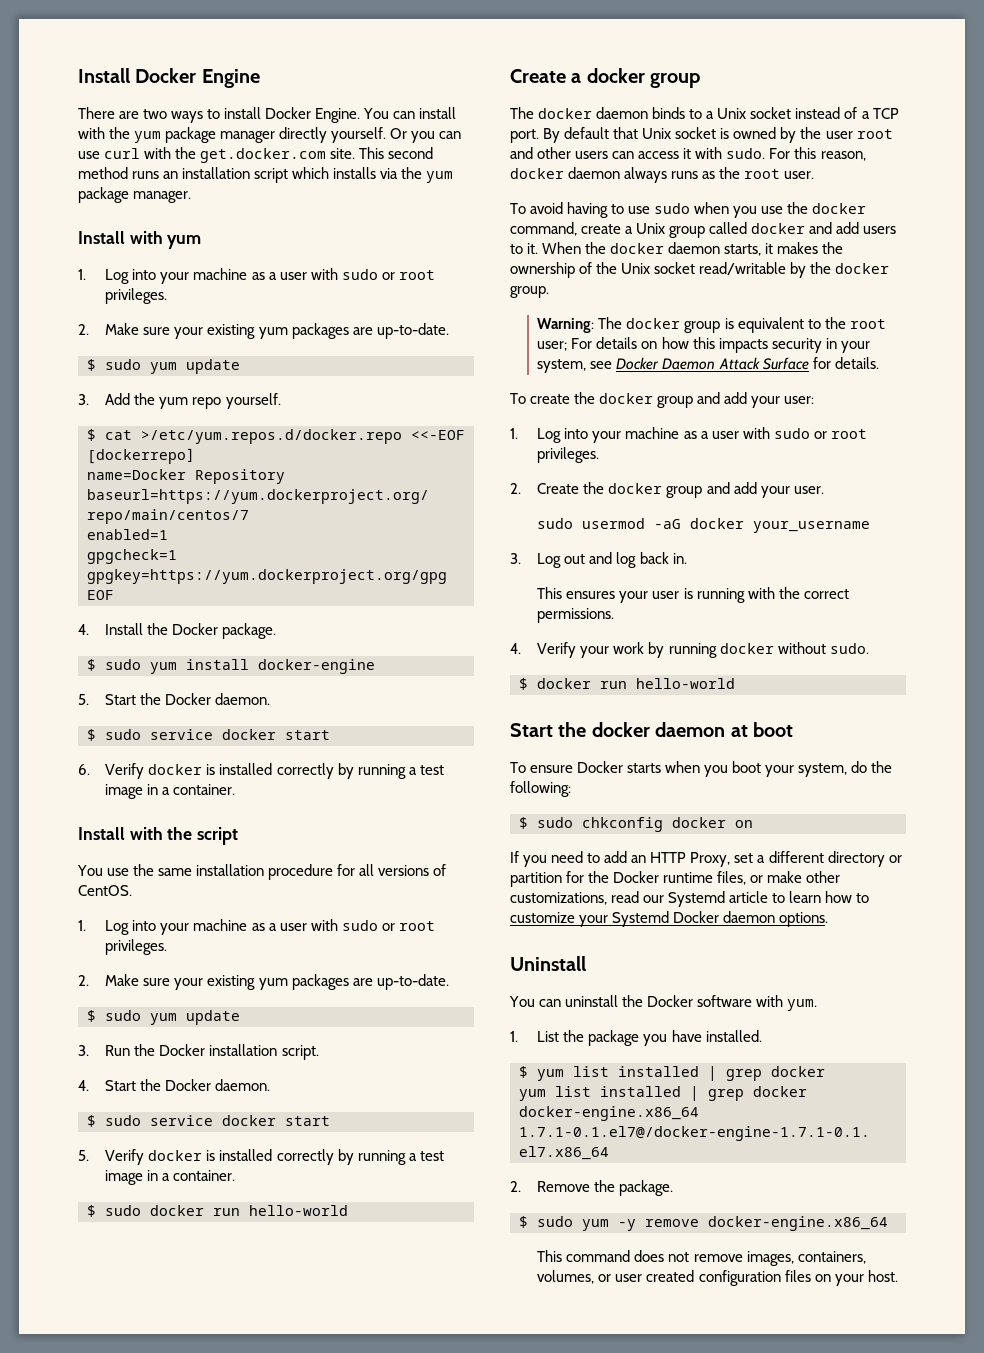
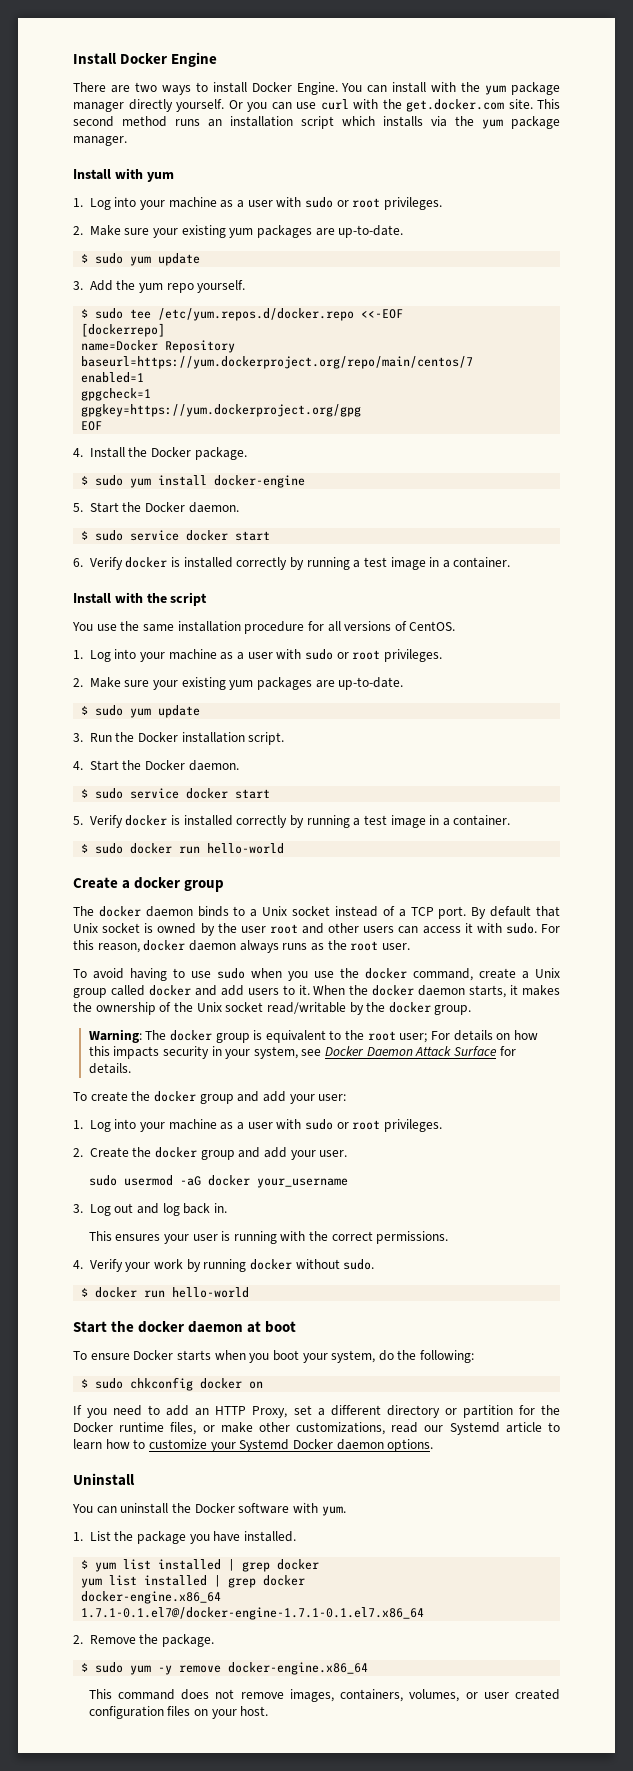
[105,429,402,444] cat >/etc/yum.repos.d/docker.repo -> [95,308,355,321] sudo tee /etc/yum.repos.d/docker.repo

